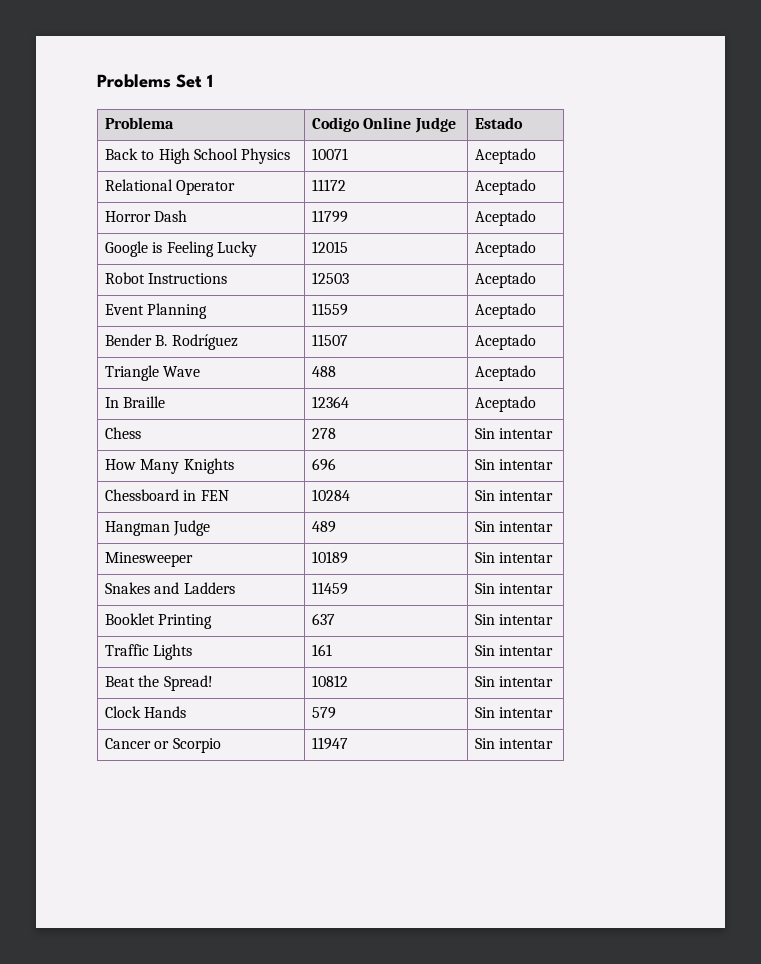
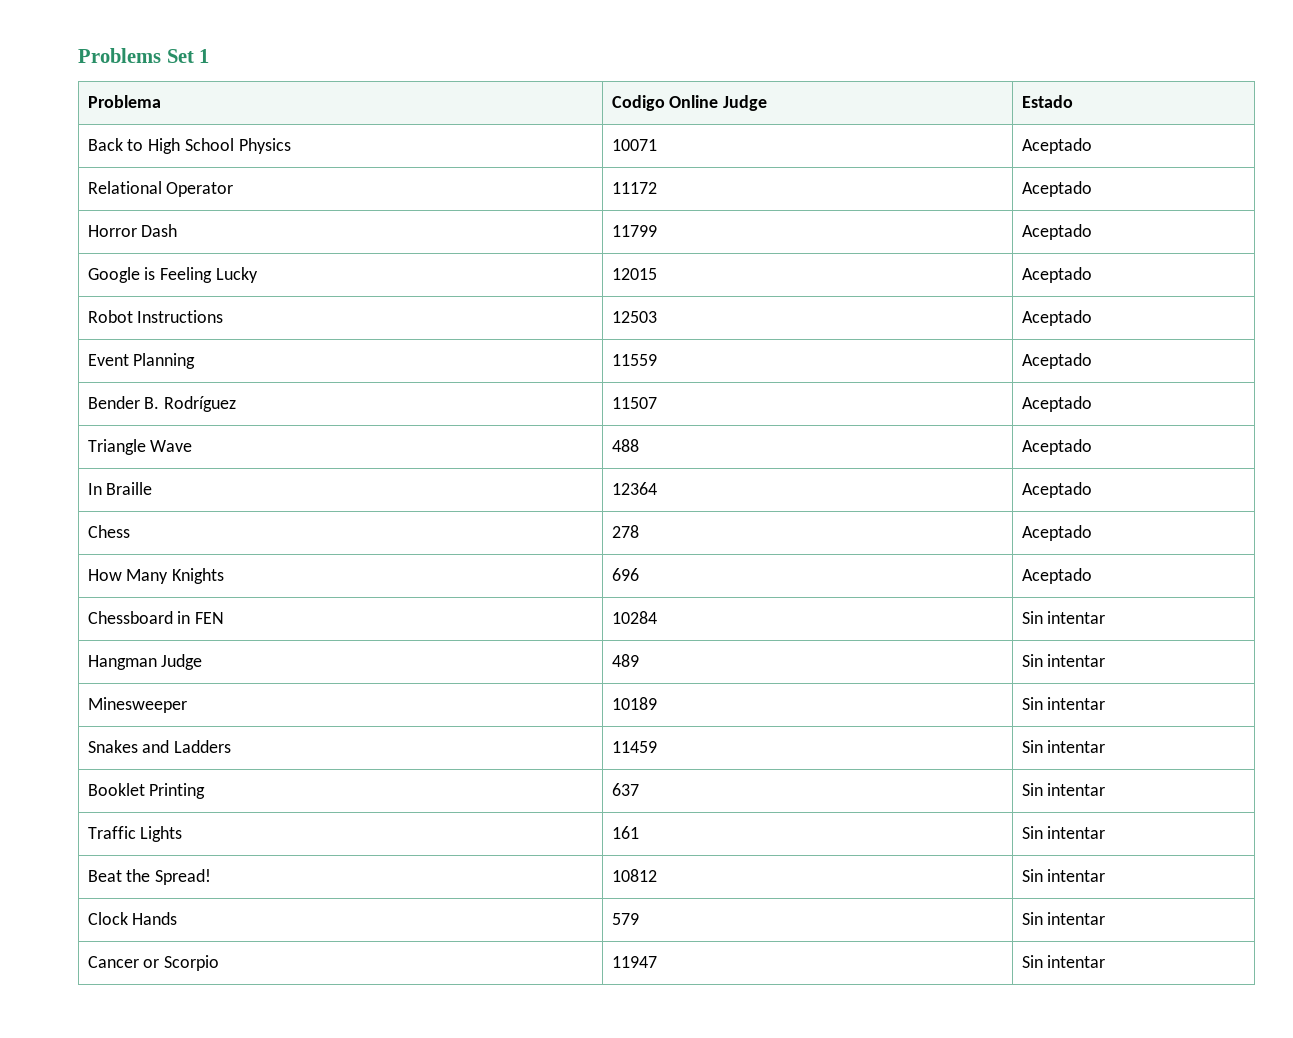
[475,428,554,439] Sin intentar -> [1021,525,1092,541] Aceptado
[475,459,554,470] Sin intentar -> [1021,568,1092,584] Aceptado

